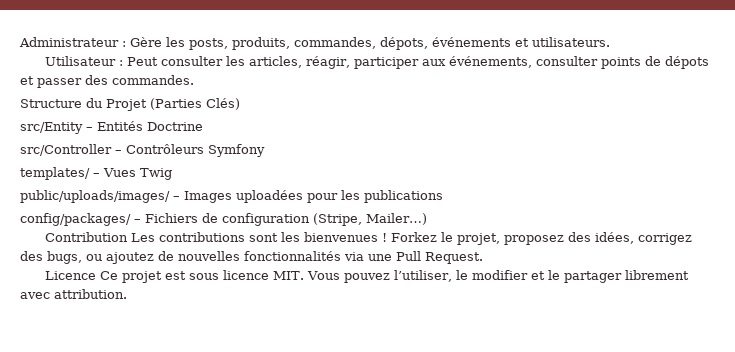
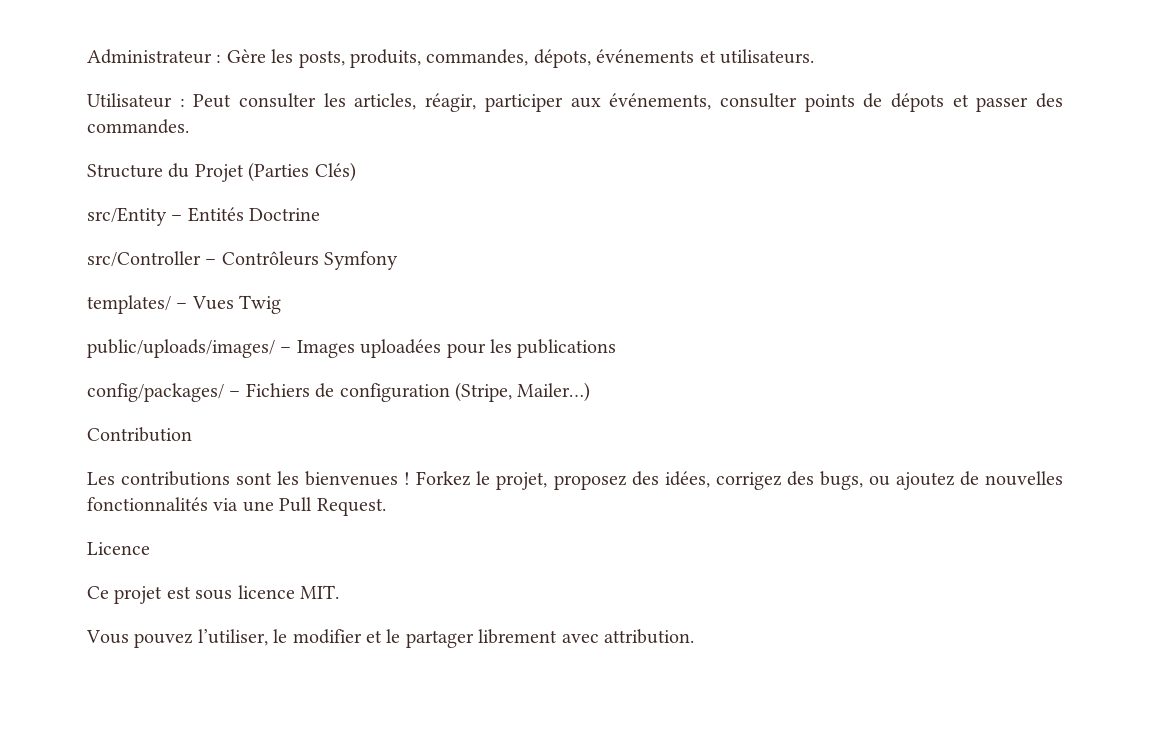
(128, 237) none -> (192, 434) //
(96, 275) none -> (150, 548) //
(304, 275) none -> (339, 592) //

